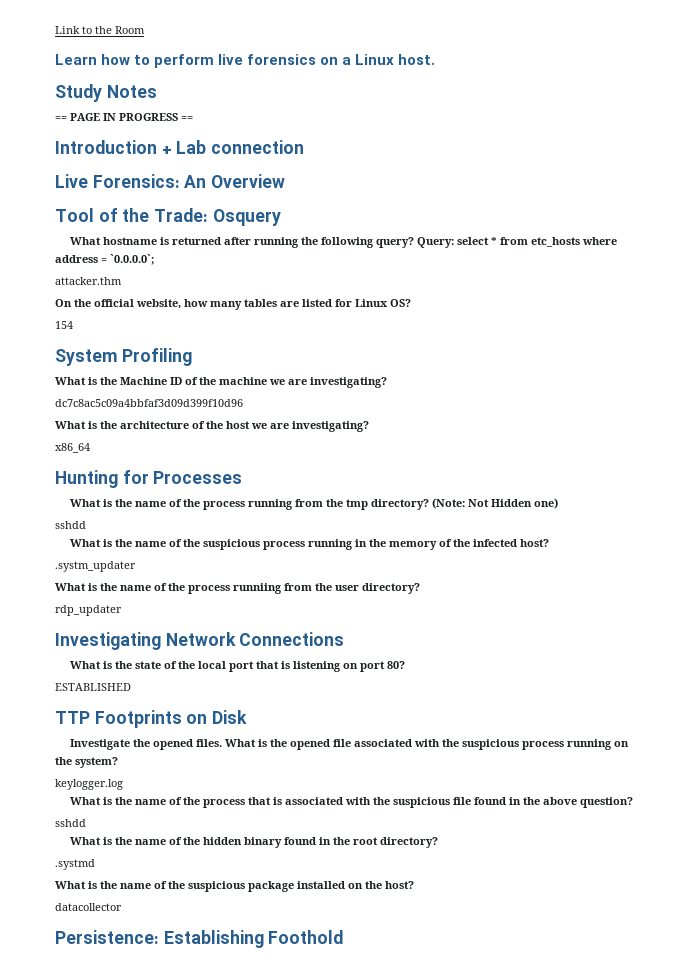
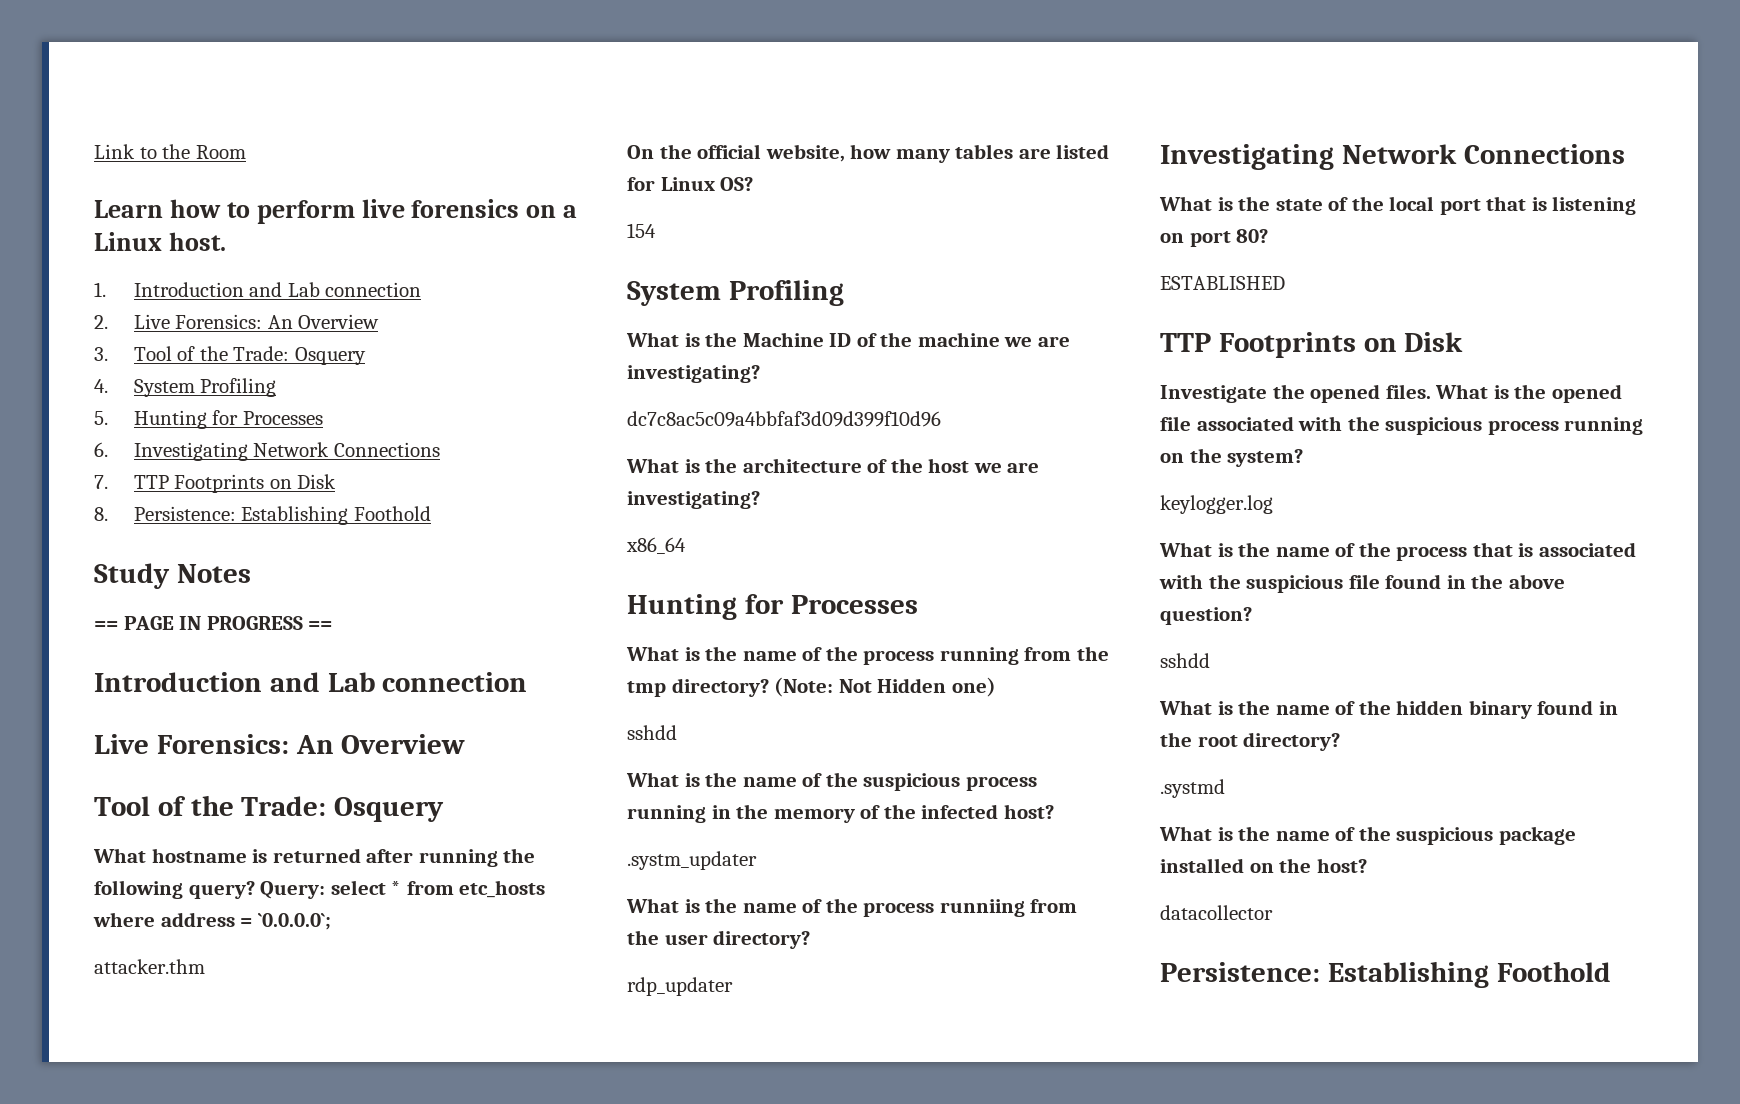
(436, 59) none -> [94,282,422,297] [94,314,380,329] [94,346,366,365] [94,378,277,397] [94,410,323,429] [94,442,440,461] [94,474,337,493] [94,506,431,525] // 1. Introduction and Lab connection // 2. Live Forensics: An Overview // 3. Tool of the Trade: Osquery // 4. System Profiling // 5. Hunting for Processes // 6. Investigating Network Connections // 7. TTP Footprints on Disk // 8. Persistence: Establishing Foothold
[161,146,172,154] + -> [269,672,320,692] and

